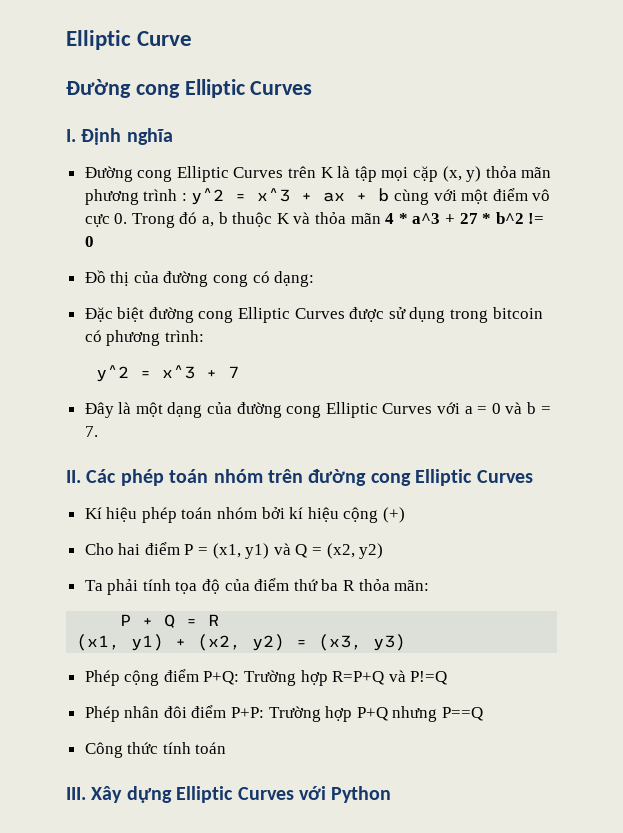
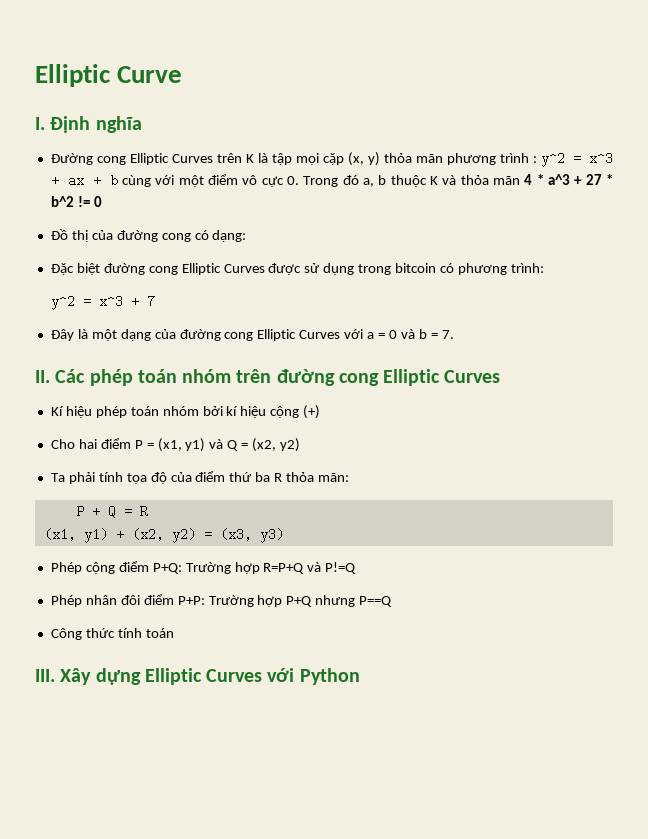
[66,79,313,98] // Đường cong Elliptic Curves -> (183, 74) none

